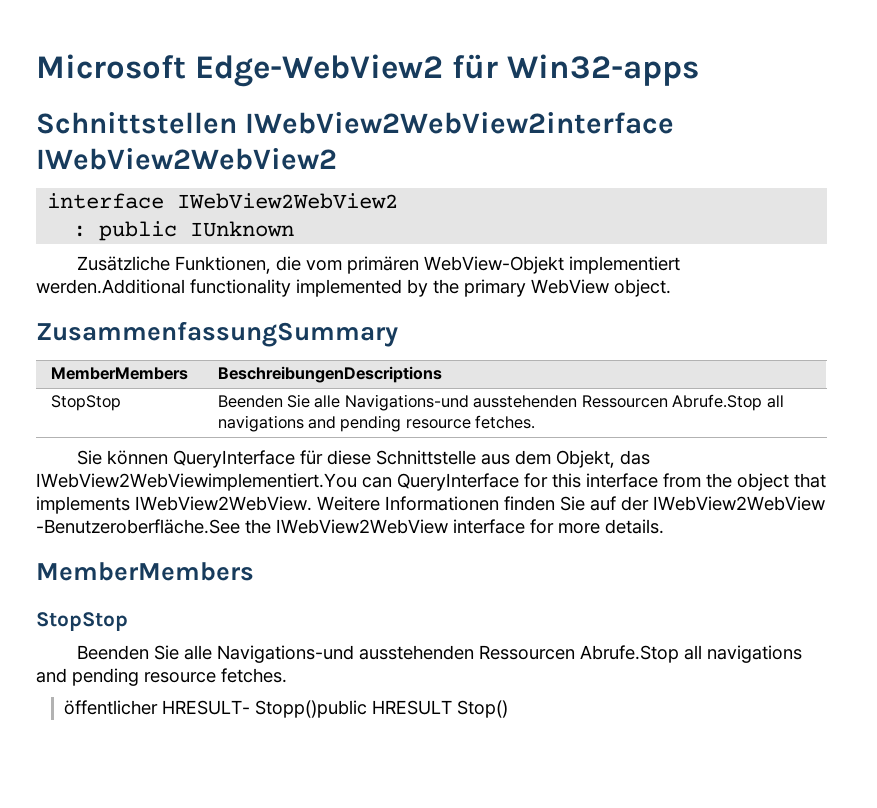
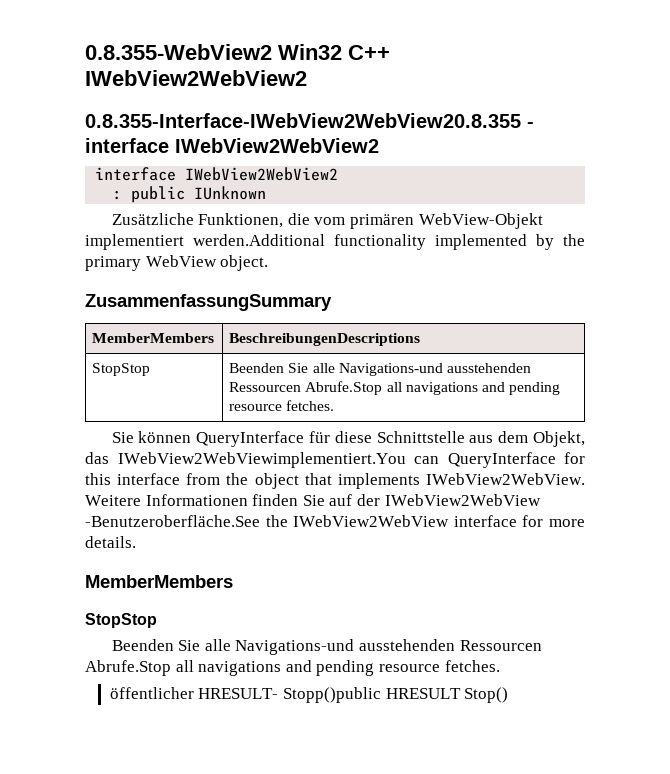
[36,54,699,87] [36,112,674,134] Microsoft Edge-WebView2 für Win32-apps // Schnittstellen IWebView2WebView2interface -> [85,44,390,60] [85,70,307,86] [85,113,534,128] [85,138,169,153] 0.8.355-WebView2 Win32 C++ IWebView2WebView2 // 0.8.355-Interface-IWebView2WebView20.8.355 - interface

